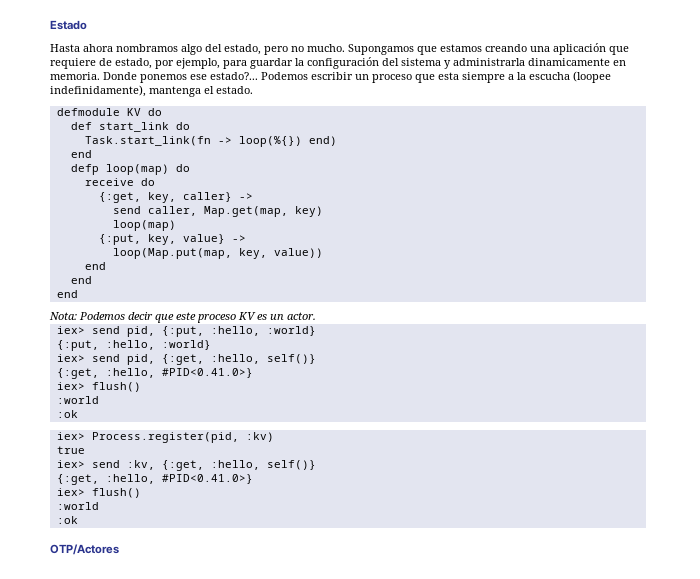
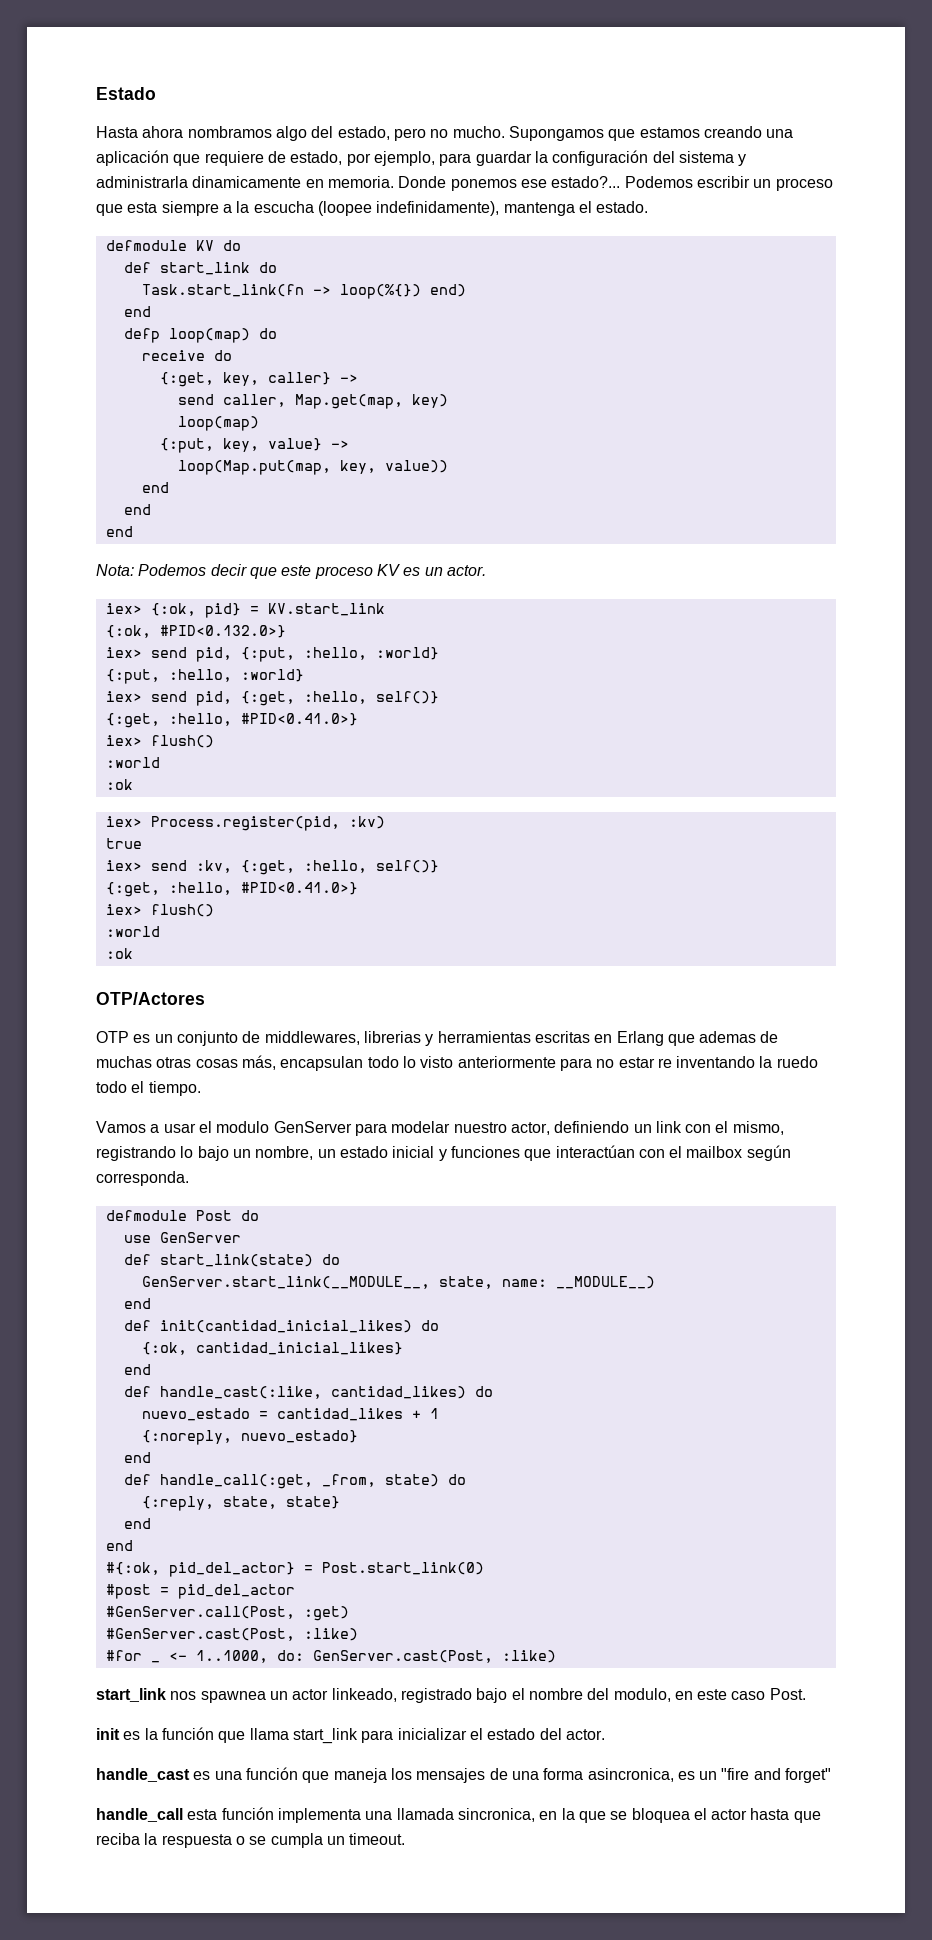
(316, 316) none -> [105,603,385,618] [105,625,286,638] // iex> {:ok, pid} = KV.start_link // {:ok, #PID<0.132.0>}
(119, 549) none -> [96,1031,779,1046] [96,1055,818,1071] [96,1081,201,1096] [96,1121,784,1136] [96,1145,791,1161] [96,1171,189,1186] [105,1210,259,1221] [123,1232,241,1243] [123,1254,340,1267] [141,1276,655,1289] [123,1298,151,1309] [123,1320,439,1333] [141,1342,403,1355] [123,1364,151,1375] [123,1386,493,1399] [141,1408,439,1421] [141,1430,358,1445] [123,1452,151,1463] [123,1474,466,1489] [141,1496,340,1511] [123,1518,151,1529] [105,1540,133,1551] [105,1562,484,1577] [105,1584,295,1599] [105,1606,349,1621] [105,1628,358,1641] [105,1650,142,1661] [150,1661,160,1663] [168,1650,556,1663] [96,1688,806,1703] [96,1727,605,1744] [96,1767,832,1783] [96,1807,821,1823] [96,1833,406,1848] // OTP es un conjunto de middlewares, librerias y herramientas escritas en Erlang que ademas de muchas otras cosas más, encapsulan todo lo visto anteriormente para no estar re inventando la ruedo todo el tiempo. // Vamos a usar el modulo GenServer para modelar nuestro actor, definiendo un link con el mismo, registrando lo bajo un nombre, un estado inicial y funciones que interactúan con el mailbox según corresponda. // defmodule Post do // use GenServer // def start_link(state) do // GenServer.start_link(__MODULE__, state, name: __MODULE__) // end // def init(cantidad_inicial_likes) do // {:ok, cantidad_inicial_likes} // end // def handle_cast(:like, cantidad_likes) do // nuevo_estado = cantidad_likes + 1 // {:noreply, nuevo_estado} // end // def handle_call(:get, _from, state) do // {:reply, state, state} // end // end // #{:ok, pid_del_actor} = Post.start_link(0) // #post = pid_del_actor // #GenServer.call(Post, :get) // #GenServer.cast(Post, :like) // #for _ <- 1..1000, do: GenServer.cast(Post, :like) // start_link nos spawnea un actor linkeado, registrado bajo el nombre del modulo, en este caso Post. // init es la función que llama start_link para inicializar el estado del actor. // handle_cast es una función que maneja los mensajes de una forma asincronica, es un "fire and forget" // handle_call esta función implementa una llamada sincronica, en la que se bloquea el actor hasta que reciba la respuesta o se cumpla un timeout.

